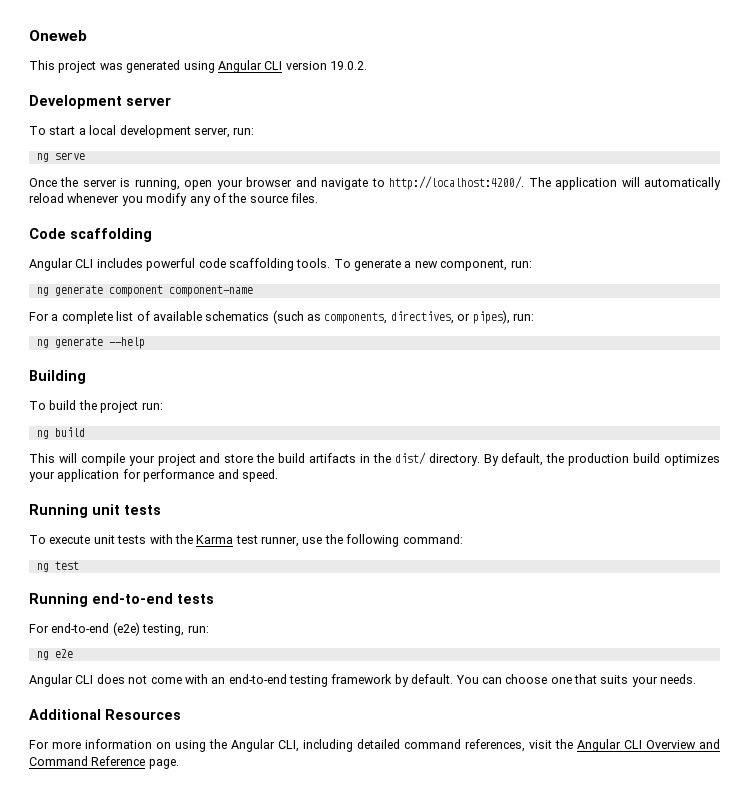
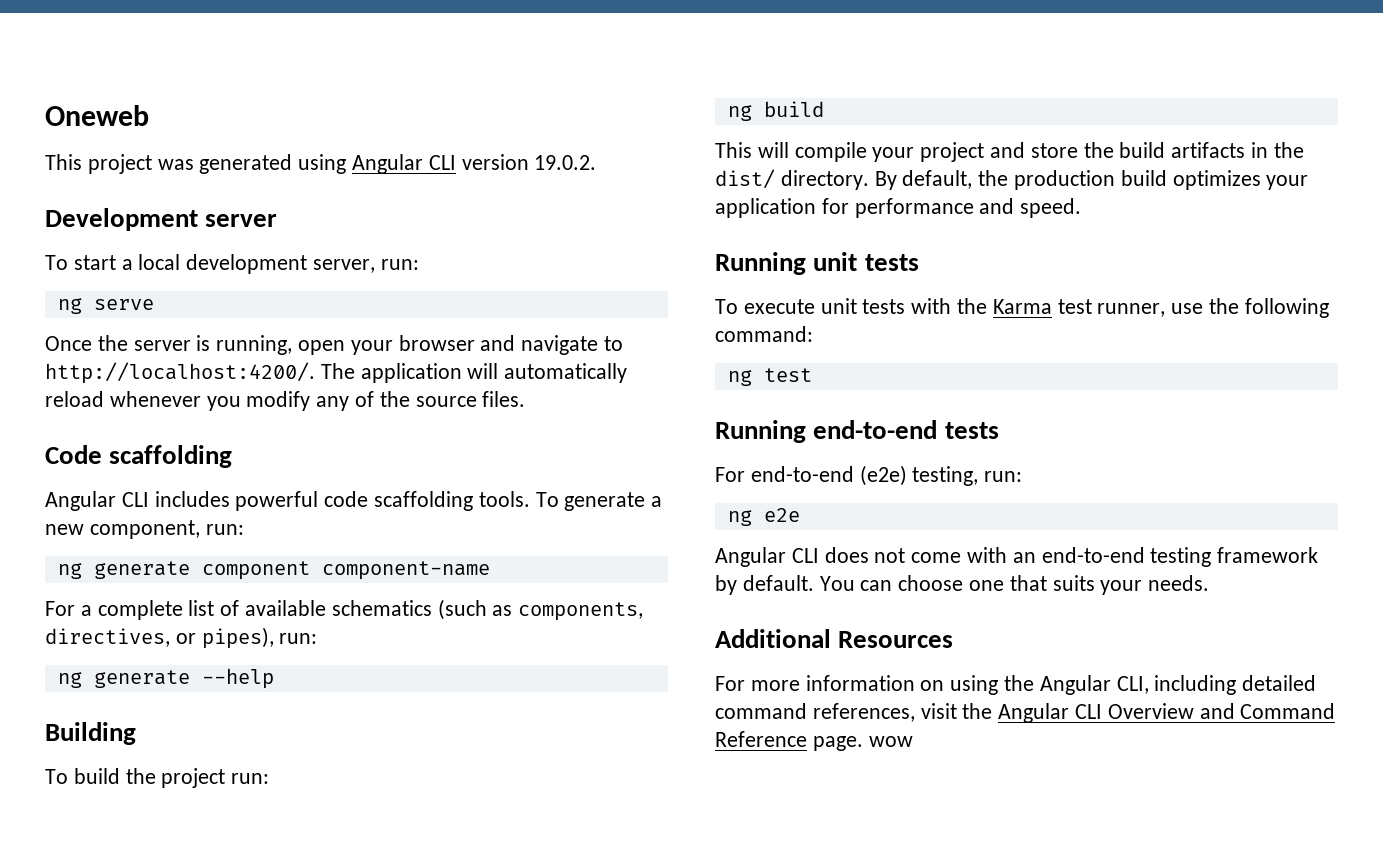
(179, 764) none -> [868,736,913,747] wow

